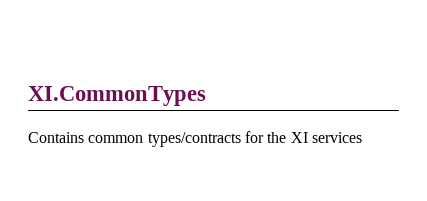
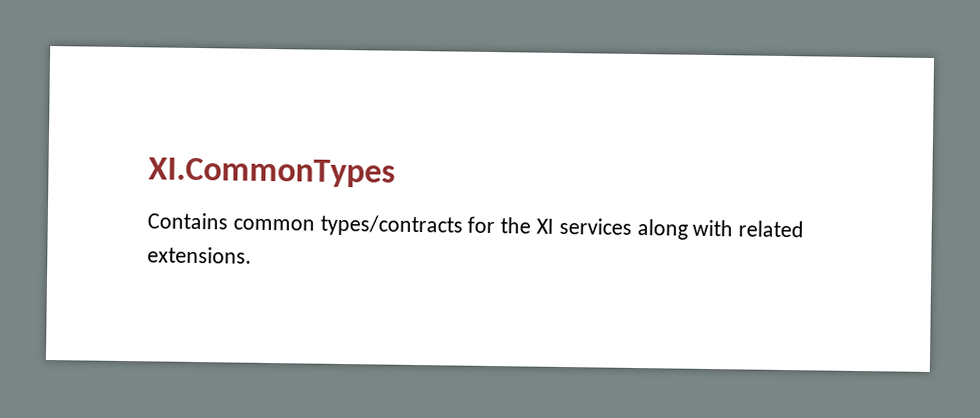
(362, 137) none -> [636,219,805,240] [147,246,252,264] along with related extensions.

